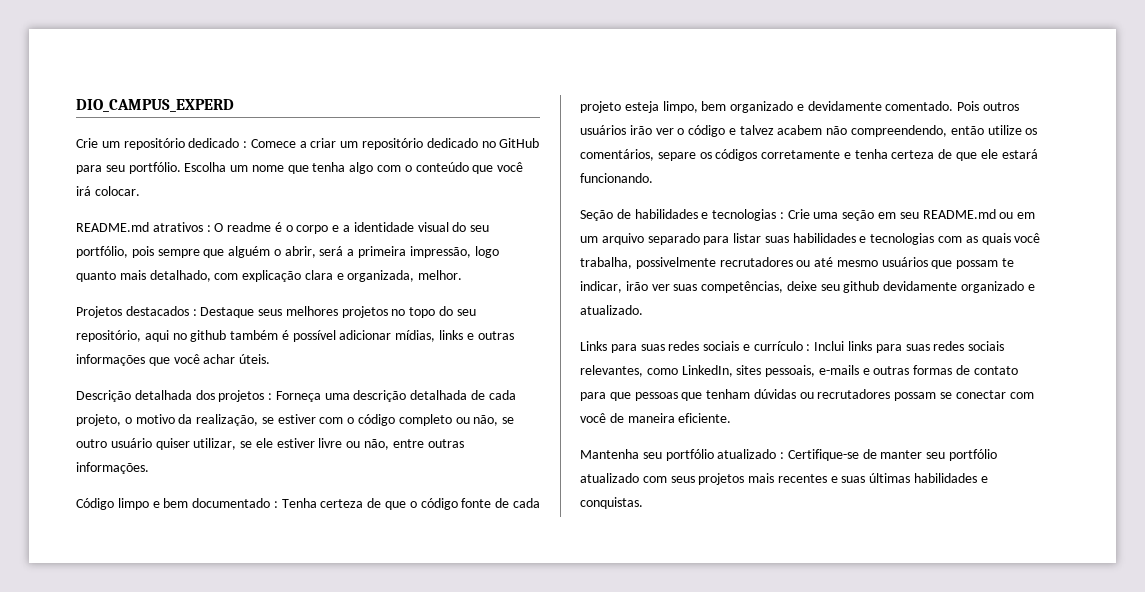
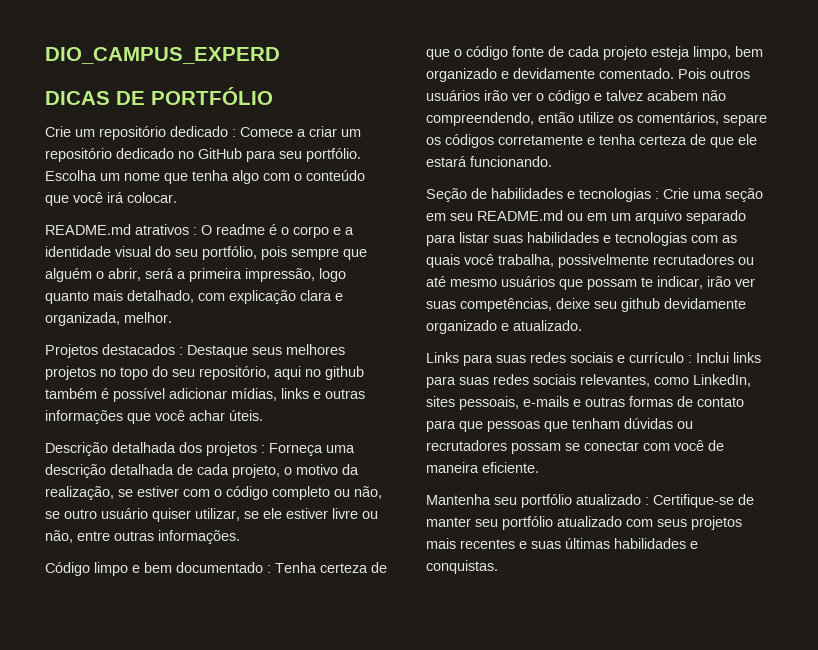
(234, 105) none -> [45,87,273,105] // DICAS DE PORTFÓLIO

